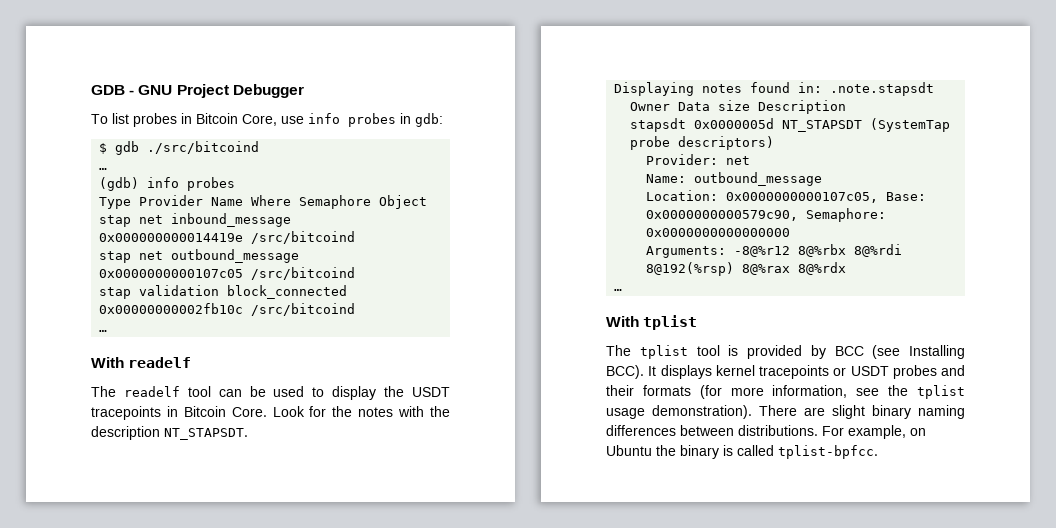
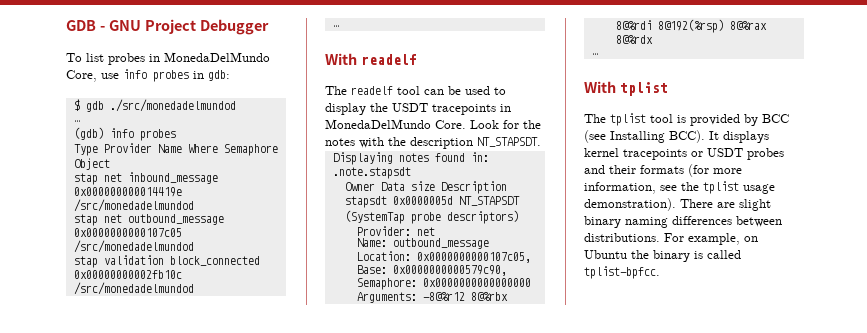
[196,113,238,124] Bitcoin -> [164,52,270,62] MonedaDelMundo
[147,141,260,154] ./src/bitcoind -> [109,99,236,112] ./src/monedadelmundod
[251,231,356,244] /src/bitcoind -> [73,199,194,212] /src/monedadelmundod
[251,267,356,280] /src/bitcoind -> [73,240,194,253] /src/monedadelmundod
[251,303,356,316] /src/bitcoind -> [73,282,194,295] /src/monedadelmundod
[183,406,226,417] Bitcoin -> [325,119,431,129] MonedaDelMundo

